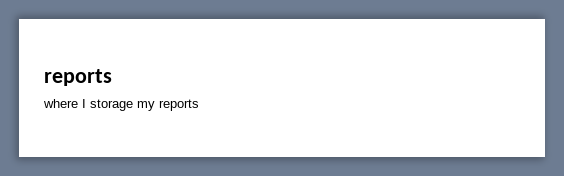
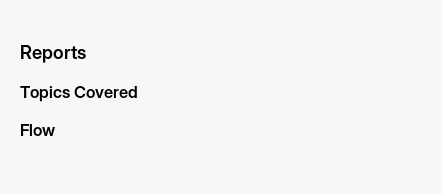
[44,69,112,86] [43,99,199,111] reports // where I storage my reports -> [20,45,86,63] [20,86,139,102] [20,124,55,136] Reports // Topics Covered // Flow

